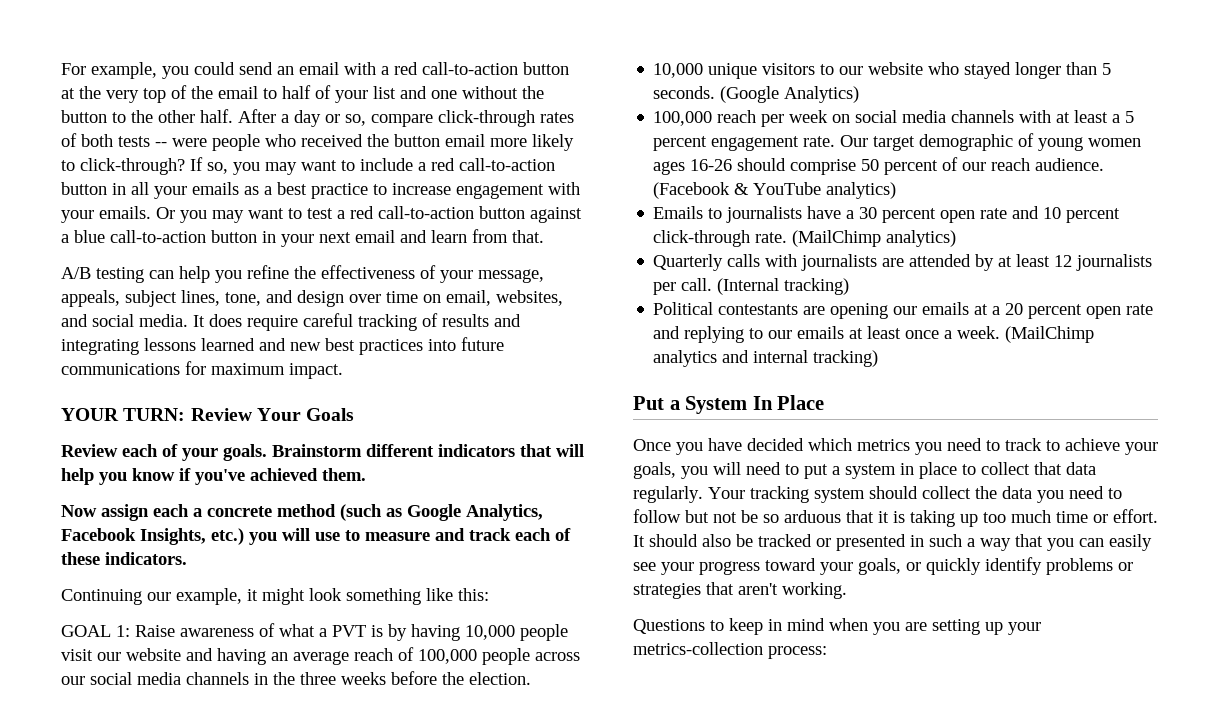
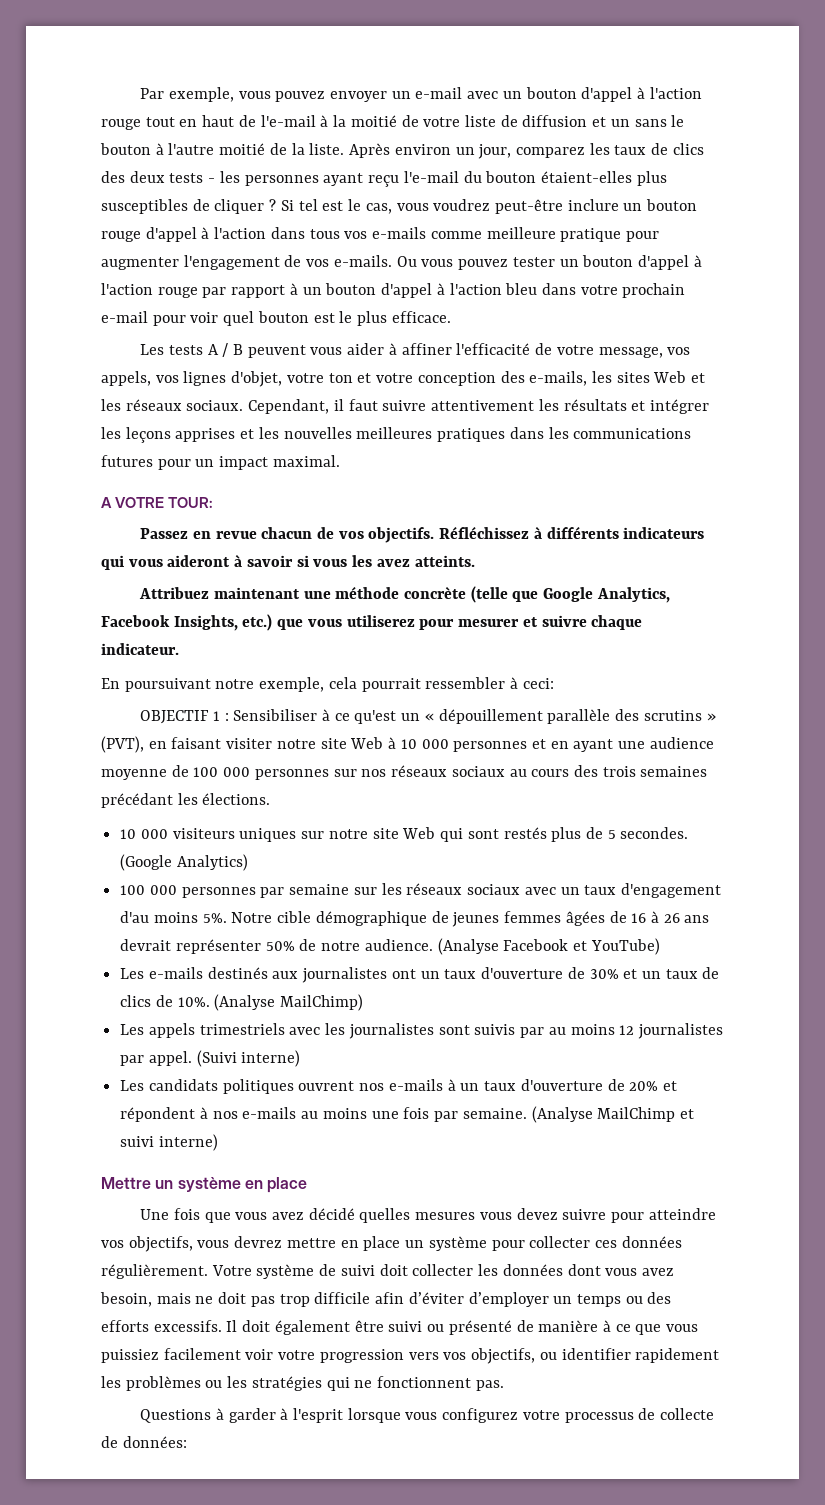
[61,62,569,79] [61,85,544,103] [61,109,574,127] [61,133,574,151] [61,157,555,175] [61,182,580,199] [61,206,582,223] [61,229,544,247] [61,265,544,283] [61,290,563,307] [61,313,521,331] [61,337,504,355] [61,361,343,379] [61,408,355,421] [61,444,584,461] [61,468,366,485] [61,504,402,521] For example, you could send an email with a red call-to-action button at the very top of the email to half of your list and one without the button to the other half. After a day or so, compare click-through rates of both tests -- were people who received the button email more likely to click-through? If so, you may want to include a red call-to-action button in all your emails as a best practice to increase engagement with your emails. Or you may want to test a red call-to-action button against a blue call-to-action button in your next email and learn from that. // A/B testing can help you refine the effectiveness of your message, appeals, subject lines, tone, and design over time on email, websites, and social media. It does require careful tracking of results and integrating lessons learned and new best practices into future communications for maximum impact. // YOUR TURN: Review Your Goals // Review each of your goals. Brainstorm different indicators that will help you know if you've achieved them. // Now assign each a concrete method (such as -> [140,87,702,102] [101,115,685,130] [100,143,704,159] [101,171,667,187] [101,199,698,214] [101,227,659,242] [101,255,702,270] [101,283,686,298] [101,311,451,326] [140,343,691,358] [101,371,706,387] [101,399,709,414] [101,427,692,443] [101,455,340,470] [101,497,214,508] [140,526,705,543] [101,554,475,570] [139,586,539,603] Par exemple, vous pouvez envoyer un e-mail avec un bouton d'appel à l'action rouge tout en haut de l'e-mail à la moitié de votre liste de diffusion et un sans le bouton à l'autre moitié de la liste. Après environ un jour, comparez les taux de clics des deux tests - les personnes ayant reçu l'e-mail du bouton étaient-elles plus susceptibles de cliquer ? Si tel est le cas, vous voudrez peut-être inclure un bouton rouge d'appel à l'action dans tous vos e-mails comme meilleure pratique pour augmenter l'engagement de vos e-mails. Ou vous pouvez tester un bouton d'appel à l'action rouge par rapport à un bouton d'appel à l'action bleu dans votre prochain e-mail pour voir quel bouton est le plus efficace. // Les tests A / B peuvent vous aider à affiner l'efficacité de votre message, vos appels, vos lignes d'objet, votre ton et votre conception des e-mails, les sites Web et les réseaux sociaux. Cependant, il faut suivre attentivement les résultats et intégrer les leçons apprises et les nouvelles meilleures pratiques dans les communications futures pour un impact maximal. // A VOTRE TOUR: // Passez en revue chacun de vos objectifs. Réfléchissez à différents indicateurs qui vous aideront à savoir si vous les avez atteints. // Attribuez maintenant une méthode concrète (telle que
[249,528,571,545] [61,552,187,565] [61,588,489,605] [61,623,568,641] [61,647,580,665] [61,671,531,685] [653,62,1112,79] [653,86,860,103] [653,110,1135,127] [653,133,1142,151] [653,157,1105,175] [653,182,897,199] [653,206,1121,223] [653,230,957,247] [653,254,1153,271] [653,278,850,295] [653,302,1154,319] [653,326,1095,343] [653,350,879,367] [633,395,825,414] [633,438,1158,455] [633,462,1096,479] [633,486,1122,503] [633,509,1158,527] [633,534,1152,551] [633,557,1133,575] [633,582,847,599] [633,618,1041,635] [633,642,827,659] you will use to measure and track each of these indicators. // Continuing our example, it might look something like this: // GOAL 1: Raise awareness of what a PVT is by having 10,000 people visit our website and having an average reach of 100,000 people across our social media channels in the three weeks before the election. // 10,000 unique visitors to our website who stayed longer than 5 seconds. (Google Analytics) // 100,000 reach per week on social media channels with at least a 5 percent engagement rate. Our target demographic of young women ages 16-26 should comprise 50 percent of our reach audience. (Facebook & YouTube analytics) // Emails to journalists have a 30 percent open rate and 10 percent click-through rate. (MailChimp analytics) // Quarterly calls with journalists are attended by at least 12 journalists per call. (Internal tracking) // Political contestants are opening our emails at a 20 percent open rate and replying to our emails at least once a week. (MailChimp analytics and internal tracking) // Put a System In Place // Once you have decided which metrics you need to track to achieve your goals, you will need to put a system in place to collect that data regularly. Your tracking system should collect the data you need to follow but not be so arduous that it is taking up too much time or effort. It should also be tracked or presented in such a way that you can easily see your progress toward your goals, or quickly identify problems or strategies that aren't working. // Questions to keep in mind when you are setting up your metrics-collection process: -> [277,615,643,630] [101,643,179,655] [101,677,554,692] [140,709,716,724] [101,736,714,753] [101,765,708,780] [101,793,271,808] [120,827,689,842] [120,854,248,871] [120,883,721,898] [120,911,710,927] [120,938,660,955] [120,967,720,983] [120,994,364,1011] [120,1023,723,1039] [120,1050,301,1067] [120,1079,677,1094] [120,1106,694,1123] [120,1134,218,1151] [101,1177,308,1193] [140,1208,716,1223] [101,1236,682,1252] [101,1264,674,1279] [100,1292,672,1307] [101,1320,699,1335] [101,1348,720,1364] [101,1376,504,1391] [140,1408,715,1423] [101,1436,187,1448] que vous utiliserez pour mesurer et suivre chaque indicateur. // En poursuivant notre exemple, cela pourrait ressembler à ceci: // OBJECTIF 1 : Sensibiliser à ce qu'est un « dépouillement parallèle des scrutins » (PVT), en faisant visiter notre site Web à 10 000 personnes et en ayant une audience moyenne de 100 000 personnes sur nos réseaux sociaux au cours des trois semaines précédant les élections. // 10 000 visiteurs uniques sur notre site Web qui sont restés plus de 5 secondes. (Google Analytics) // 100 000 personnes par semaine sur les réseaux sociaux avec un taux d'engagement d'au moins 5%. Notre cible démographique de jeunes femmes âgées de 16 à 26 ans devrait représenter 50% de notre audience. (Analyse Facebook et YouTube) // Les e-mails destinés aux journalistes ont un taux d'ouverture de 30% et un taux de clics de 10%. (Analyse MailChimp) // Les appels trimestriels avec les journalistes sont suivis par au moins 12 journalistes par appel. (Suivi interne) // Les candidats politiques ouvrent nos e-mails à un taux d'ouverture de 20% et répondent à nos e-mails au moins une fois par semaine. (Analyse MailChimp et suivi interne) // Mettre un système en place // Une fois que vous avez décidé quelles mesures vous devez suivre pour atteindre vos objectifs, vous devrez mettre en place un système pour collecter ces données régulièrement. Votre système de suivi doit collecter les données dont vous avez besoin, mais ne doit pas trop difficile afin d’éviter d’employer un temps ou des efforts excessifs. Il doit également être suivi ou présenté de manière à ce que vous puissiez facilement voir votre progression vers vos objectifs, ou identifier rapidement les problèmes ou les stratégies qui ne fonctionnent pas. // Questions à garder à l'esprit lorsque vous configurez votre processus de collecte de données:

